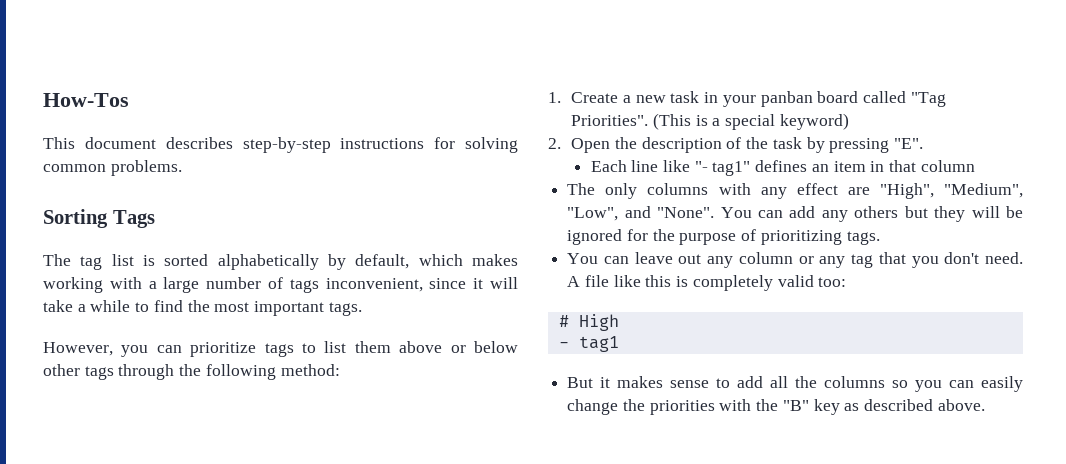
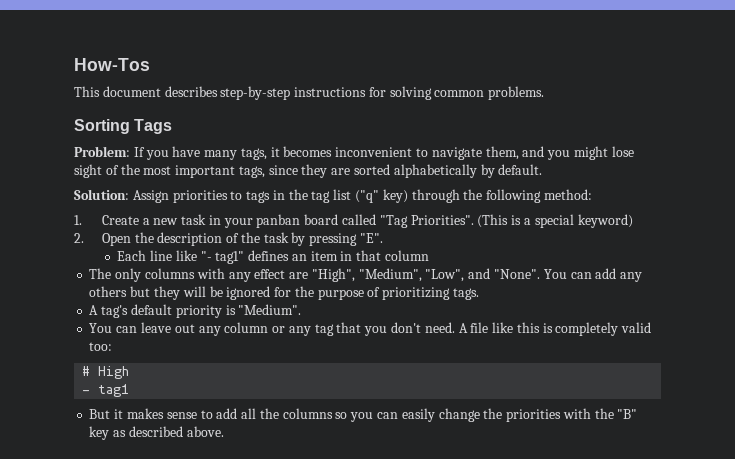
[43,254,518,270] [43,277,518,293] [43,300,362,316] [43,341,518,357] [43,364,114,380] The tag list is sorted alphabetically by default, which makes working with a large number of tags inconvenient, since it will take a while to find the most important tags. // However, you can prioritize tags to list them above or below other tags -> [74,146,634,160] [74,164,543,178] [74,189,408,203] Problem: If you have many tags, it becomes inconvenient to navigate them, and you might lose sight of the most important tags, since they are sorted alphabetically by default. // Solution: Assign priorities to tags in the tag list ("q" key)
(880, 238) none -> [89,304,302,318] // A tag's default priority is "Medium".

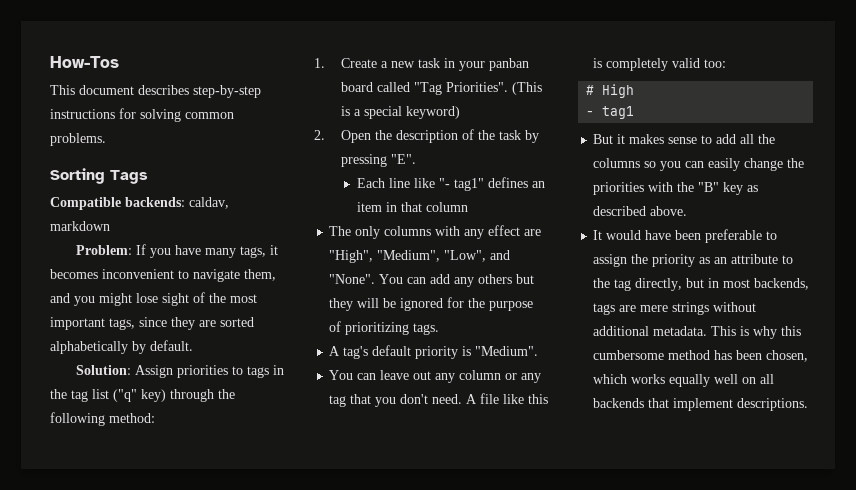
(173, 126) none -> [50,197,229,210] [50,221,110,231] // Compatible backends: caldav, markdown
(224, 431) none -> [593,229,778,243] [593,254,794,267] [593,278,810,291] [593,302,757,315] [593,326,802,339] [593,350,809,362] [593,374,775,387] [593,398,809,411] // It would have been preferable to assign the priority as an attribute to the tag directly, but in most backends, tags are mere strings without additional metadata. This is why this cumbersome method has been chosen, which works equally well on all backends that implement descriptions.

